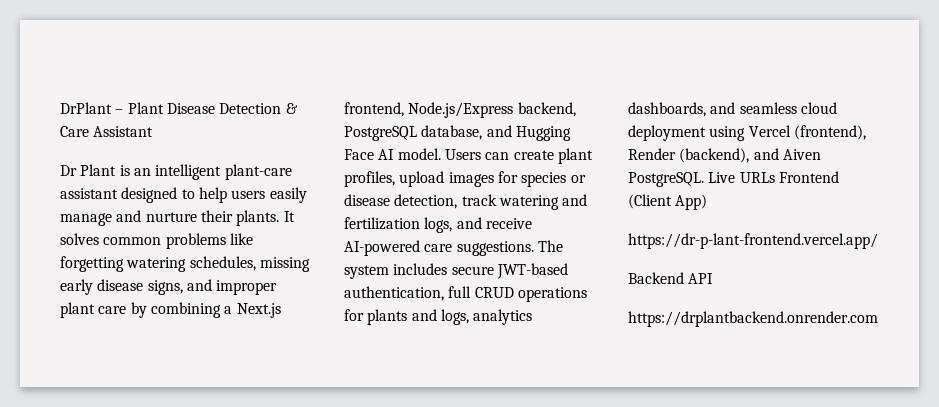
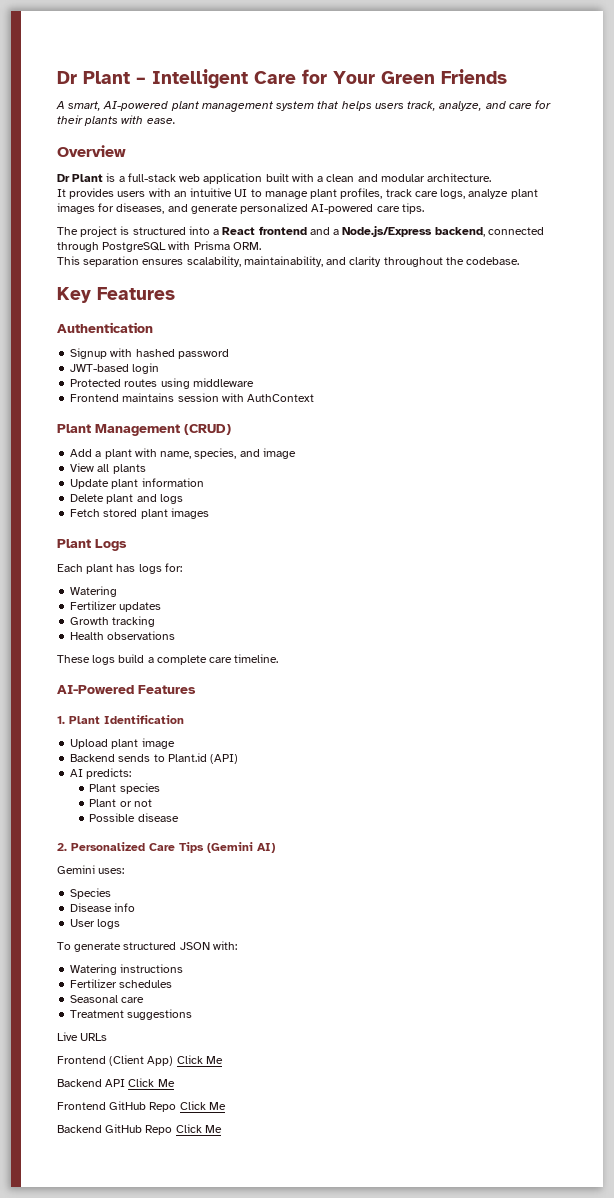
[60,102,298,114] [60,126,154,137] [60,164,292,180] [60,187,307,203] [60,210,295,226] [60,233,253,249] [60,256,310,272] [60,279,278,295] [60,302,281,318] [344,102,576,118] [344,125,571,141] [344,148,593,164] [344,171,586,187] [344,194,588,210] [344,217,532,233] [344,240,563,256] [344,263,568,279] [344,286,587,302] [344,309,533,325] [628,102,837,117] [628,125,866,141] [628,148,821,163] [628,172,704,187] DrPlant – Plant Disease Detection & Care Assistant // Dr Plant is an intelligent plant-care assistant designed to help users easily manage and nurture their plants. It solves common problems like forgetting watering schedules, missing early disease signs, and improper plant care by combining a Next.js frontend, Node.js/Express backend, PostgreSQL database, and Hugging Face AI model. Users can create plant profiles, upload images for species or disease detection, track watering and fertilization logs, and receive AI-powered care suggestions. The system includes secure JWT-based authentication, full CRUD operations for plants and logs, analytics dashboards, and seamless cloud deployment using Vercel (frontend), Render (backend), and Aiven PostgreSQL. -> [57,69,507,89] [56,100,552,112] [57,115,176,126] [57,145,126,157] [57,173,492,184] [57,188,538,199] [57,203,424,214] [57,226,544,237] [57,241,261,252] [57,256,520,267] [57,287,175,303] [57,322,153,333] [70,348,229,359] [70,363,160,374] [70,378,254,389] [70,393,315,402] [57,424,231,436] [70,448,296,459] [70,463,146,474] [70,478,204,489] [70,494,183,504] [70,508,209,519] [57,539,127,551] [57,563,182,574] [70,586,118,597] [70,601,162,612] [70,616,156,627] [70,631,176,640] [57,654,279,665] [57,685,196,694] [57,715,184,724] [70,738,175,749] [70,753,239,764] [70,768,132,779] [89,783,160,794] [89,799,152,807] [89,813,179,822] [57,842,275,853] [57,865,125,874] [70,888,112,899] [70,903,136,912] [70,919,121,929] [57,941,237,952] [70,964,184,975] [70,979,173,988] [70,995,145,1003] [70,1009,193,1020] Dr Plant – Intelligent Care for Your Green Friends // A smart, AI-powered plant management system that helps users track, analyze, and care for their plants with ease. // Overview // Dr Plant is a full-stack web application built with a clean and modular architecture. // It provides users with an intuitive UI to manage plant profiles, track care logs, analyze plant images for diseases, and generate personalized AI-powered care tips. // The project is structured into a React frontend and a Node.js/Express backend, connected through PostgreSQL with Prisma ORM. // This separation ensures scalability, maintainability, and clarity throughout the codebase. // Key Features // Authentication // Signup with hashed password // JWT-based login // Protected routes using middleware // Frontend maintains session with AuthContext // Plant Management (CRUD) // Add a plant with name, species, and image // View all plants // Update plant information // Delete plant and logs // Fetch stored plant images // Plant Logs // Each plant has logs for: // Watering // Fertilizer updates // Growth tracking // Health observations // These logs build a complete care timeline. // AI-Powered Features // 1. Plant Identification // Upload plant image // Backend sends to Plant.id (API) // AI predicts: // Plant species // Plant or not // Possible disease // 2. Personalized Care Tips (Gemini AI) // Gemini uses: // Species // Disease info // User logs // To generate structured JSON with: // Watering instructions // Fertilizer schedules // Seasonal care // Treatment suggestions //
(775, 177) none -> (108, 1037) //
[628,233,878,249] // https://dr-p-lant-frontend.vercel.app/ -> [176,1055,223,1064] Click Me
[628,311,878,327] // https://drplantbackend.onrender.com -> [128,1078,175,1087] [57,1101,226,1112] [57,1124,222,1135] Click Me // Frontend GitHub Repo Click Me // Backend GitHub Repo Click Me

